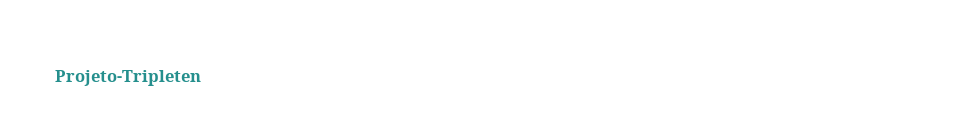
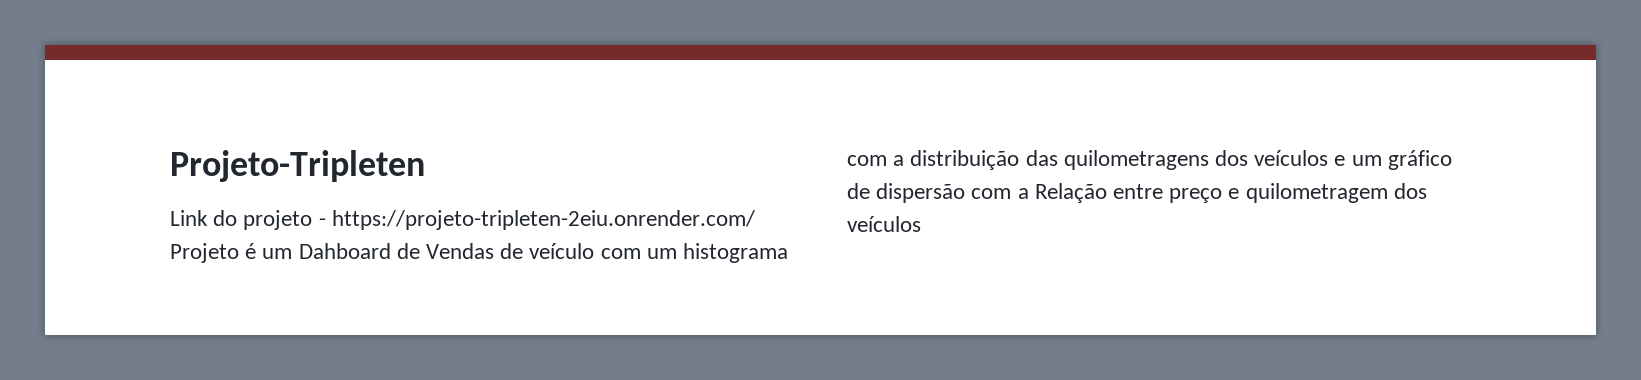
(201, 78) none -> [170,210,755,230] [170,243,789,263] [847,150,1452,170] [847,183,1427,203] [847,216,921,232] // Link do projeto - https://projeto-tripleten-2eiu.onrender.com/ Projeto é um Dahboard de Vendas de veículo com um histograma com a distribuição das quilometragens dos veículos e um gráfico de dispersão com a Relação entre preço e quilometragem dos veículos

